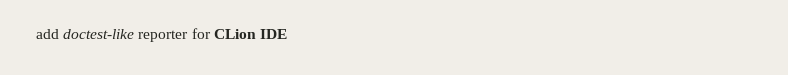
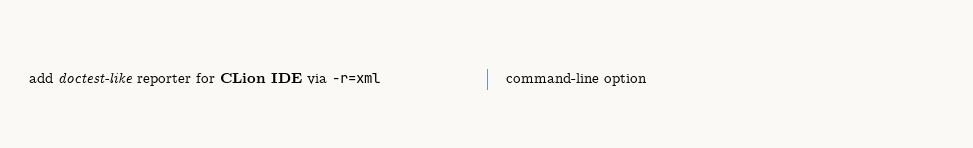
(287, 34) none -> [307,73,647,86] via -r=xml command-line option

